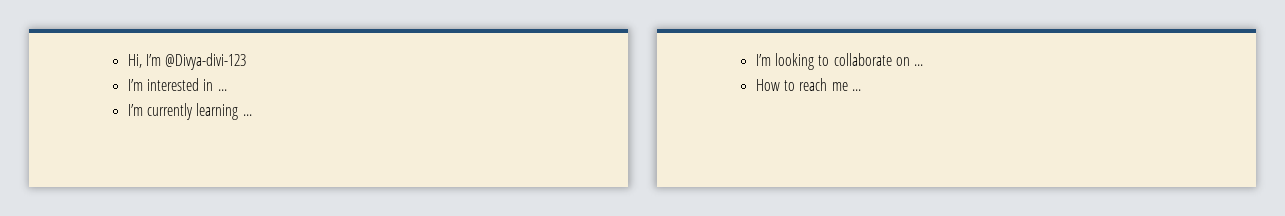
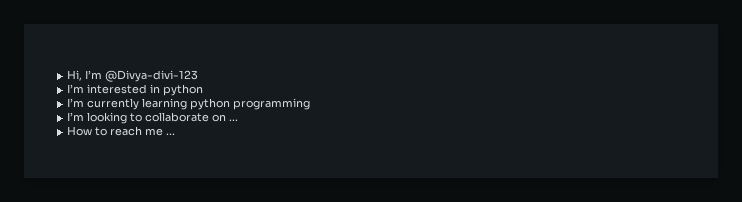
[217,89,227,91] ... -> [163,84,204,96] python
[242,114,252,116] ... -> [190,98,311,110] python programming

